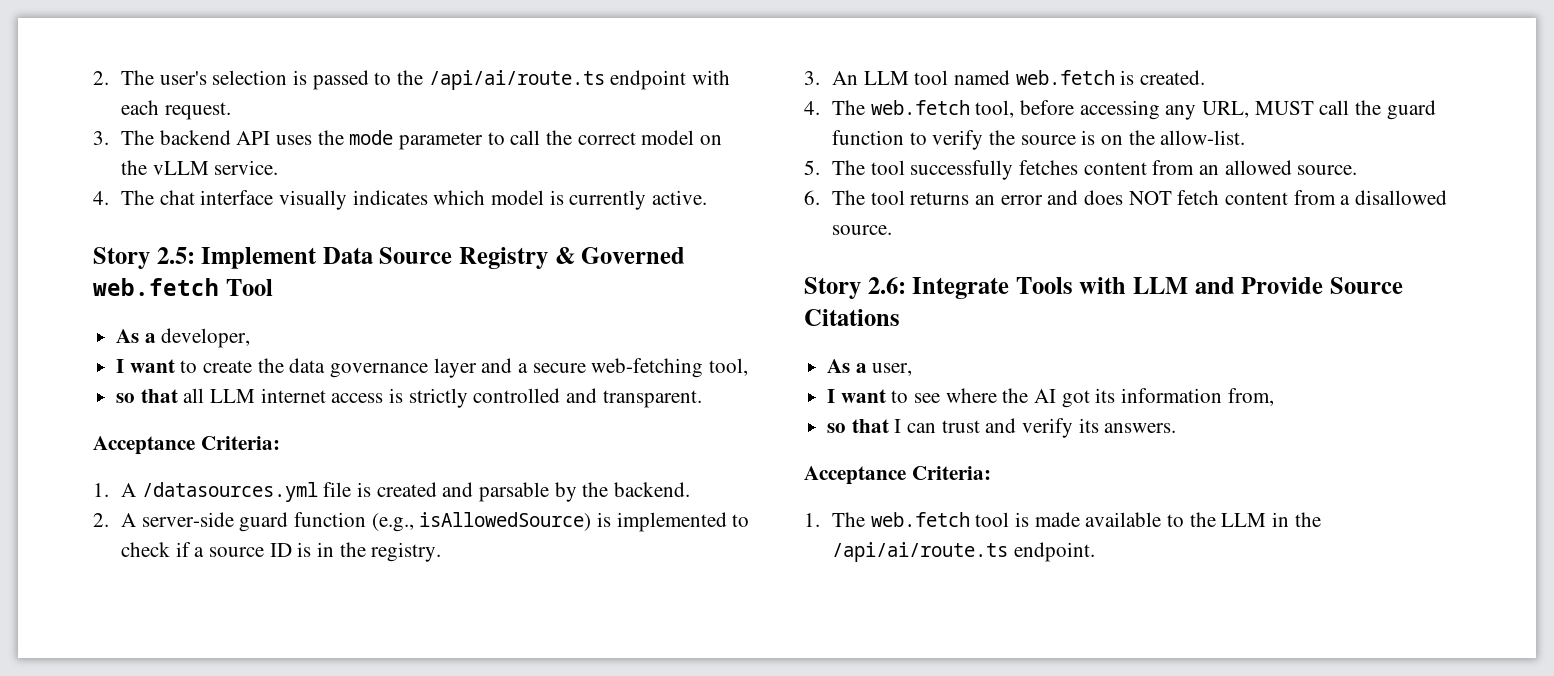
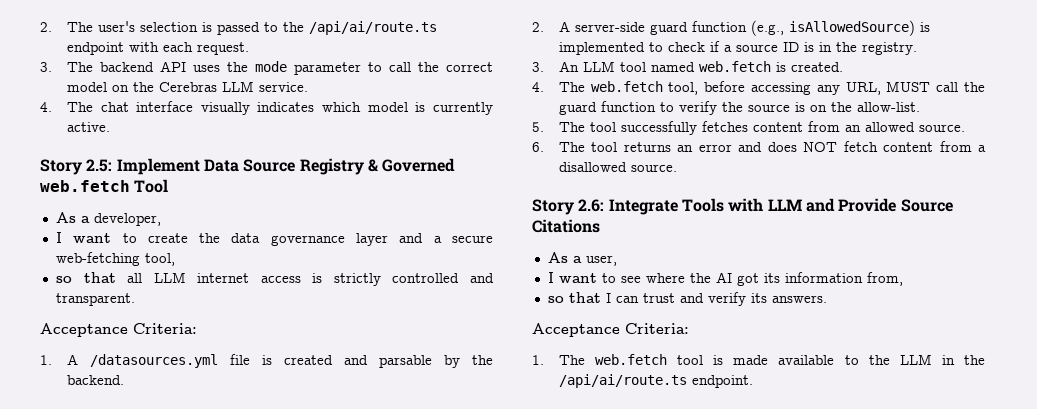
[152,161,209,175] vLLM -> [158,81,254,92] Cerebras LLM

